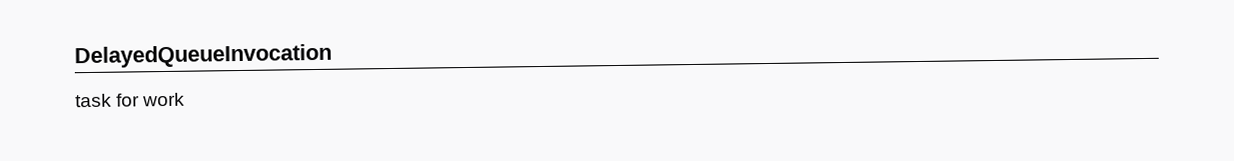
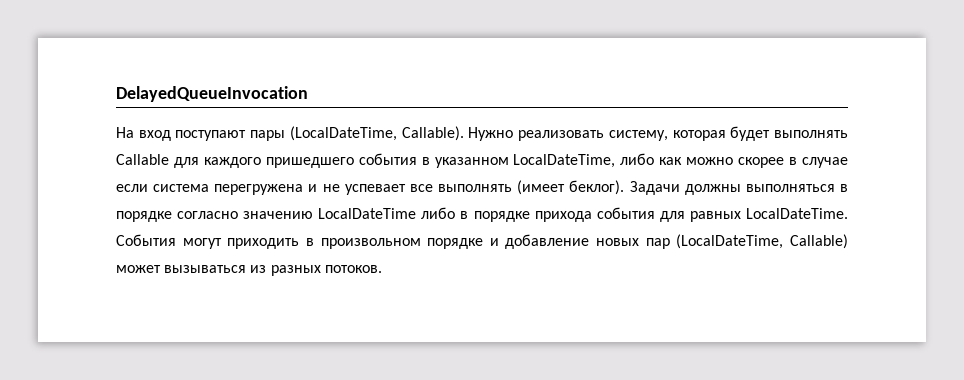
[75,92,186,108] task for work -> [116,126,849,141] [116,153,848,168] [116,180,849,195] [116,207,849,222] [116,234,848,249] [116,265,382,276] На вход поступают пары (LocalDateTime, Callable). Нужно реализовать систему, которая будет выполнять Callable для каждого пришедшего события в указанном LocalDateTime, либо как можно скорее в случае если система перегружена и не успевает все выполнять (имеет беклог). Задачи должны выполняться в порядке согласно значению LocalDateTime либо в порядке прихода события для равных LocalDateTime. События могут приходить в произвольном порядке и добавление новых пар (LocalDateTime, Callable) может вызываться из разных потоков.

